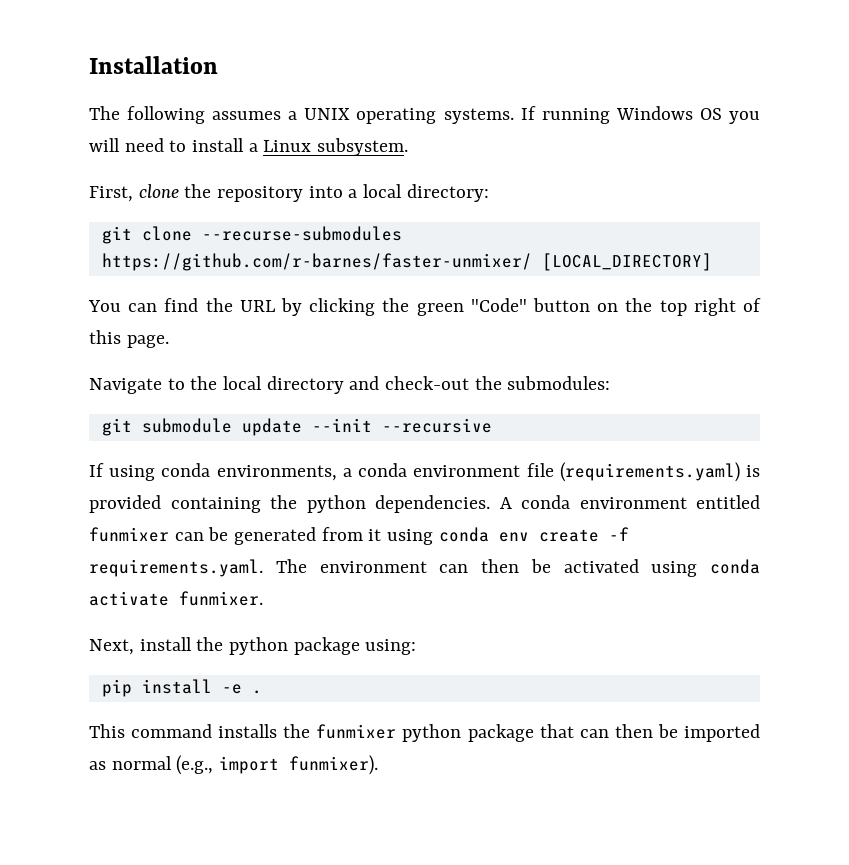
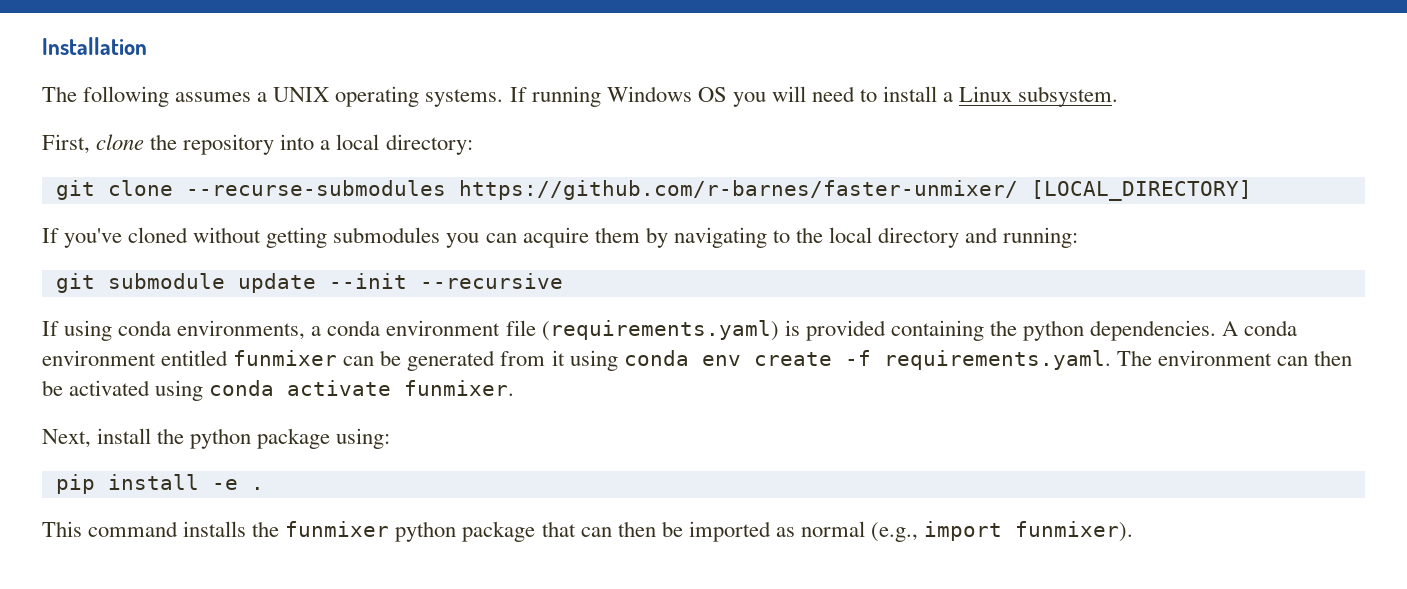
[88,298,761,316] [89,330,169,348] [89,378,162,394] You can find the URL by clicking the green "Code" button on the top right of this page. // Navigate -> [42,227,767,248] If you've cloned without getting submodules you can acquire them by navigating
[385,376,611,390] check-out the submodules: -> [1003,227,1079,248] running:

